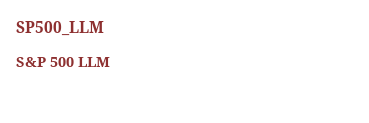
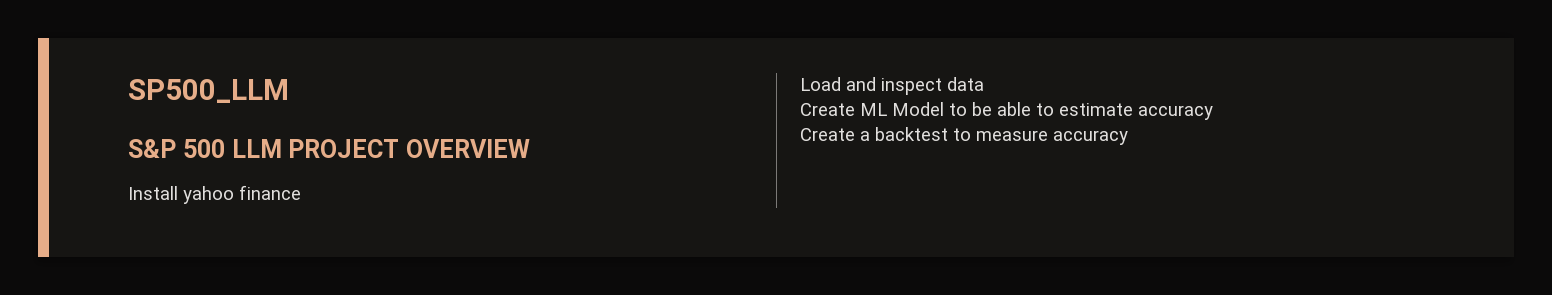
(110, 62) none -> [288,139,530,158] [128,185,301,204] [800,77,984,95] [800,102,1213,120] [800,127,1128,145] PROJECT OVERVIEW // Install yahoo finance // Load and inspect data // Create ML Model to be able to estimate accuracy // Create a backtest to measure accuracy

